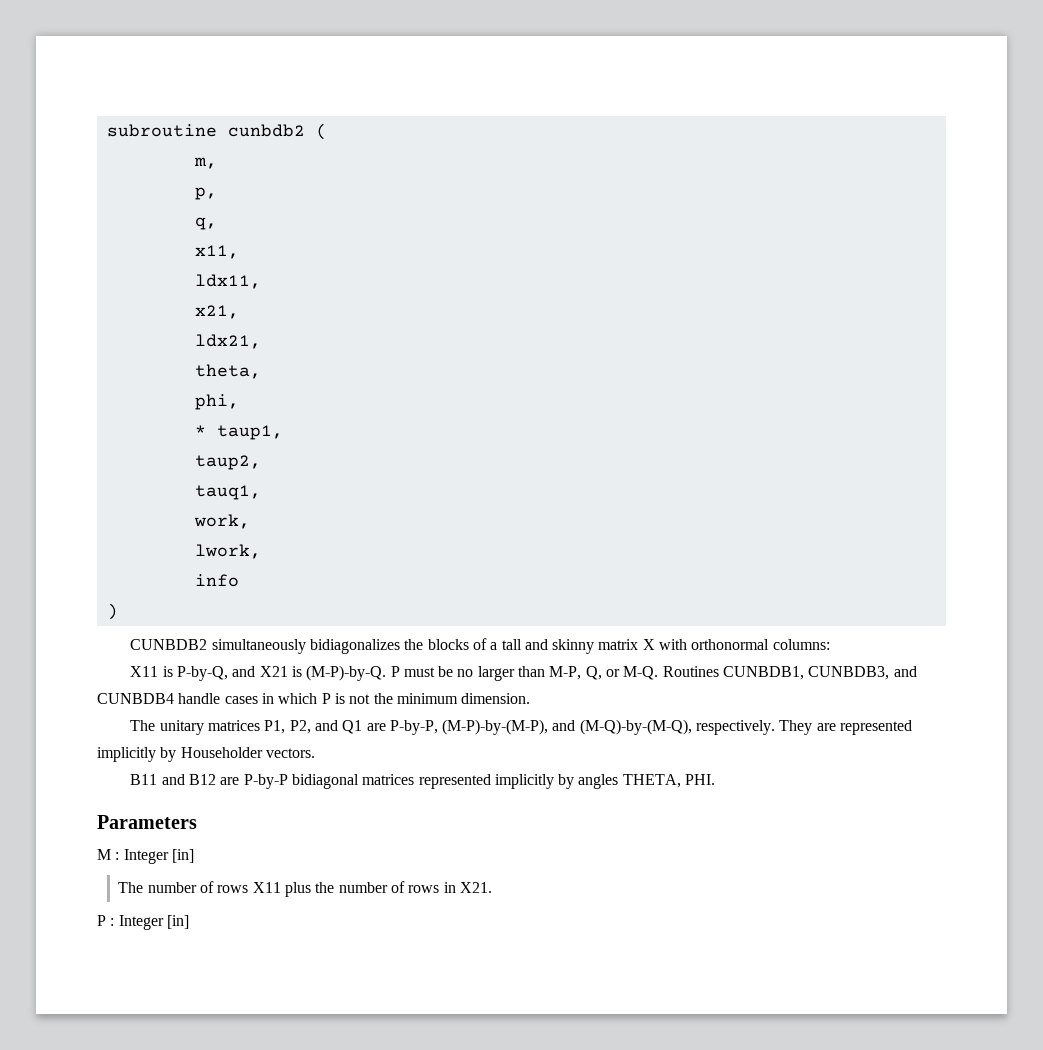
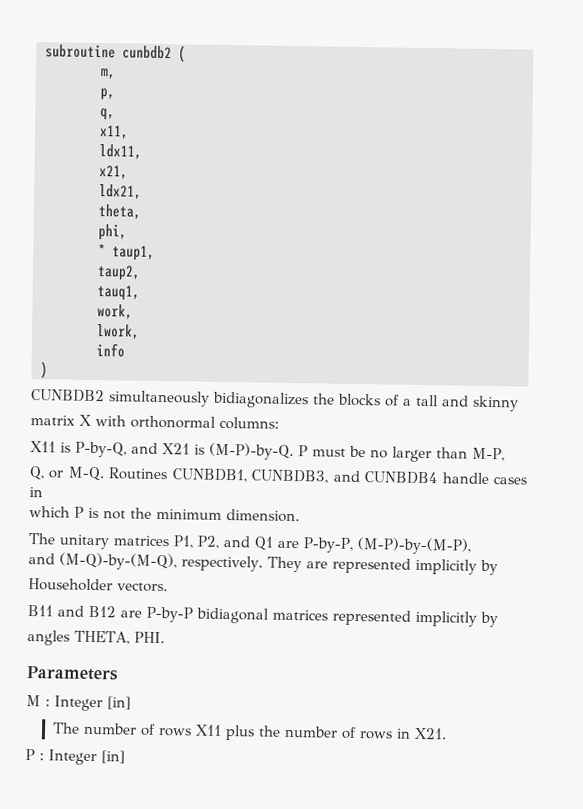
(595, 646) none -> (519, 403) //
(582, 673) none -> (505, 454) //
(274, 698) none -> (43, 492) //
(549, 727) none -> (471, 546) //
(177, 754) none -> (498, 567) //
(575, 781) none -> (498, 619) //

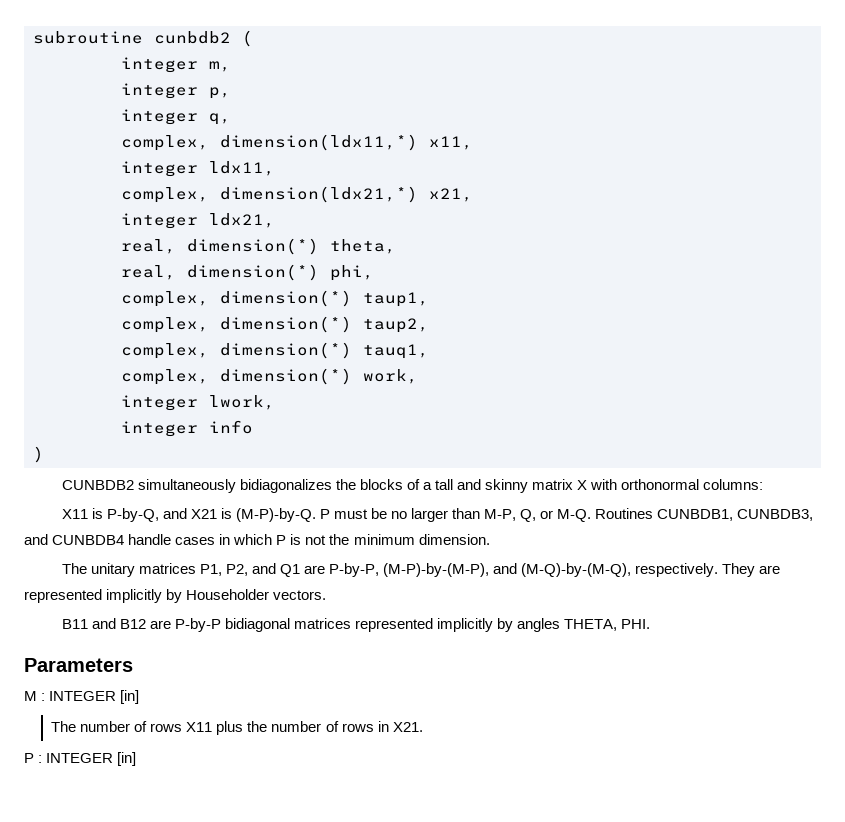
(186, 54) none -> [121,57,198,73] integer
(116, 74) none -> [121,83,198,99] integer
(115, 94) none -> [121,109,198,125] integer
(115, 114) none -> [121,134,418,151] complex, dimension(ldx11,*)
(129, 132) none -> [121,161,198,177] integer
(142, 152) none -> [121,186,418,203] complex, dimension(ldx21,*)
(128, 172) none -> [121,213,198,229] integer
(142, 192) none -> [121,238,319,255] real, dimension(*)
(142, 212) none -> [121,264,319,281] real, dimension(*)
[98,244,106,257] * -> [121,290,352,307] complex, dimension(*)
(155, 253) none -> [121,316,352,333] complex, dimension(*)
(141, 273) none -> [121,342,352,359] complex, dimension(*)
(140, 293) none -> [121,368,352,385] complex, dimension(*)
(133, 312) none -> [121,395,198,411] integer
(140, 332) none -> [121,421,198,437] integer
(519, 403) // -> (528, 486) none
(505, 454) // -> (517, 515) none
(43, 492) // -> (231, 539) none
(471, 546) // -> (489, 570) none
(498, 567) // -> (183, 596) none
(498, 619) // -> (513, 625) none
[54,695,103,712] Integer -> [49,691,117,701] INTEGER
[48,749,97,766] Integer -> [46,753,114,763] INTEGER

